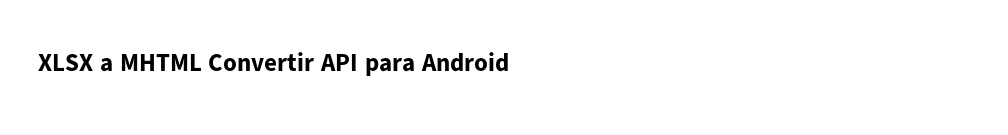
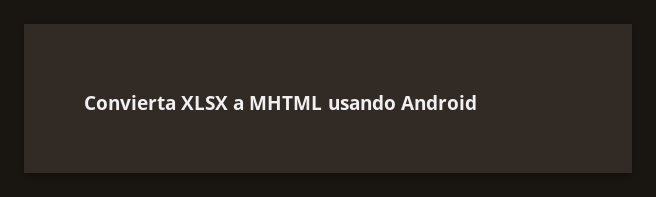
(38, 62) none -> [84,95,176,110] Convierta
[208,52,415,76] Convertir API para -> [327,95,396,110] usando

